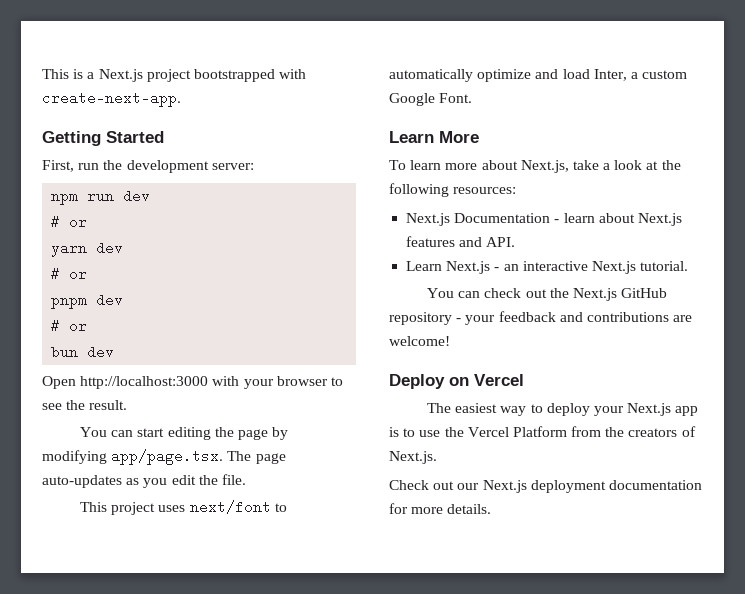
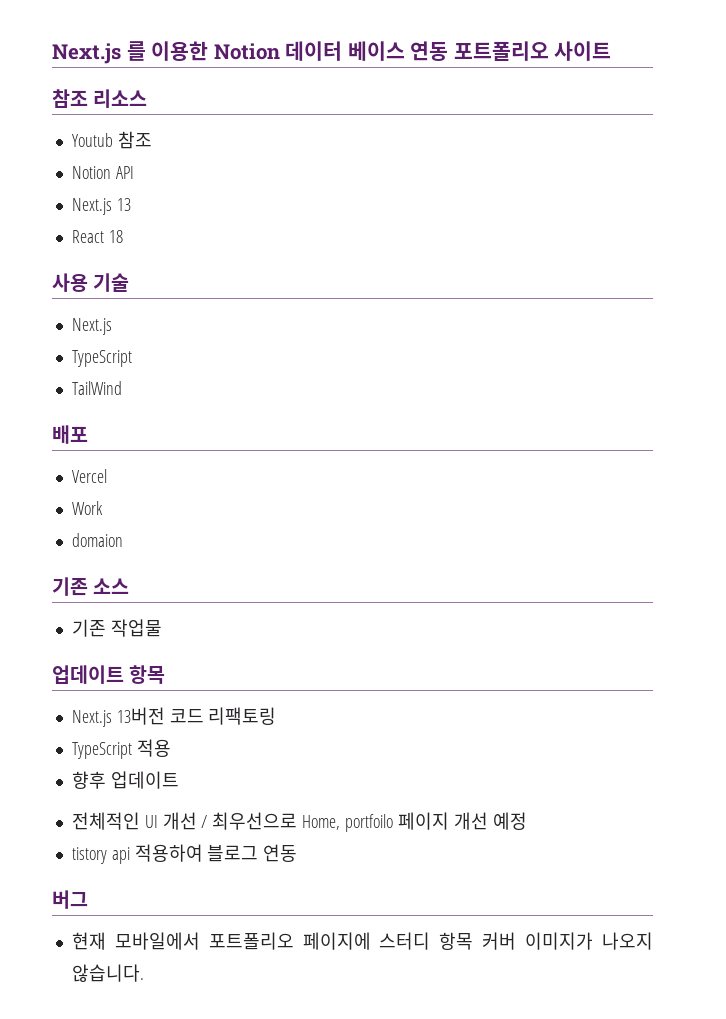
[42,69,307,82] [42,91,181,107] [42,131,164,146] [42,160,254,173] [51,189,151,205] [51,215,88,229] [51,241,124,257] [51,267,88,281] [51,293,124,309] [51,319,88,333] [51,345,115,359] [42,376,343,389] [42,400,128,410] [79,427,289,440] [42,449,286,465] [42,474,246,488] [79,500,287,515] [389,69,688,82] [389,93,473,106] [389,131,479,143] [389,160,681,173] [389,183,517,197] [406,213,682,226] [406,236,516,247] [406,261,689,274] [426,288,668,301] [389,311,693,325] [389,336,450,346] [389,374,524,389] [426,403,699,416] [389,426,696,437] [389,451,437,464] [389,480,702,493] [389,503,492,514] This is a Next.js project bootstrapped with create-next-app. // Getting Started // First, run the development server: // npm run dev // # or // yarn dev // # or // pnpm dev // # or // bun dev // Open http://localhost:3000 with your browser to see the result. // You can start editing the page by modifying app/page.tsx. The page auto-updates as you edit the file. // This project uses next/font to automatically optimize and load Inter, a custom Google Font. // Learn More // To learn more about Next.js, take a look at the following resources: // Next.js Documentation - learn about Next.js features and API. // Learn Next.js - an interactive Next.js tutorial. // You can check out the Next.js GitHub repository - your feedback and contributions are welcome! // Deploy on Vercel // The easiest way to deploy your Next.js app is to use the Vercel Platform from the creators of Next.js. // Check out our Next.js deployment documentation for more details. -> [52,41,612,64] [52,89,148,108] [71,131,152,149] [71,166,134,179] [71,198,131,215] [71,230,123,243] [52,273,130,292] [71,318,112,335] [71,350,132,367] [71,381,122,395] [52,425,88,444] [71,469,107,483] [71,501,103,515] [71,533,123,547] [52,577,130,596] [71,619,162,637] [52,665,166,684] [71,707,277,727] [71,739,171,759] [71,771,179,789] [71,812,527,832] [71,844,298,864] [52,890,88,909] [71,932,653,950] [71,964,144,982] Next.js 를 이용한 Notion 데이터 베이스 연동 포트폴리오 사이트 // 참조 리소스 // Youtub 참조 // Notion API // Next.js 13 // React 18 // 사용 기술 // Next.js // TypeScript // TailWind // 배포 // Vercel // Work // domaion // 기존 소스 // 기존 작업물 // 업데이트 항목 // Next.js 13버전 코드 리팩토링 // TypeScript 적용 // 향후 업데이트 // 전체적인 UI 개선 / 최우선으로 Home, portfoilo 페이지 개선 예정 // tistory api 적용하여 블로그 연동 // 버그 // 현재 모바일에서 포트폴리오 페이지에 스터디 항목 커버 이미지가 나오지 않습니다.

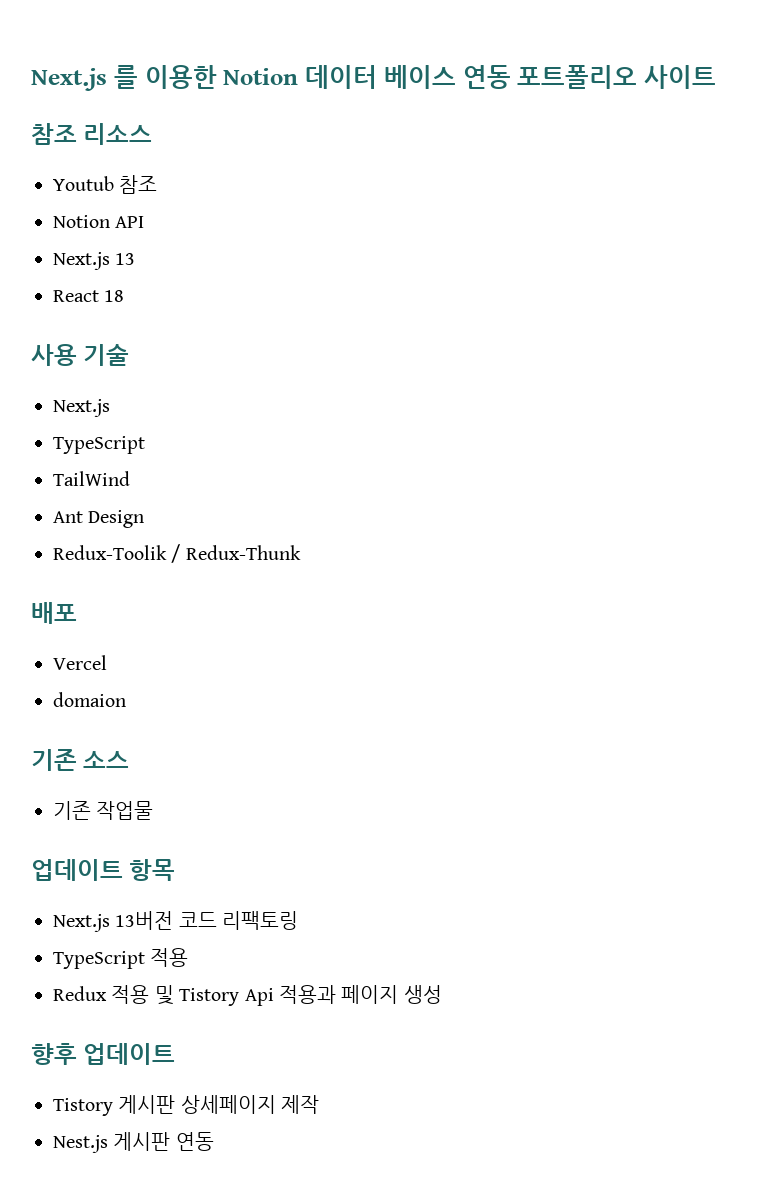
(122, 388) none -> [53,510,145,528] [53,544,301,563] // Ant Design // Redux-Toolik / Redux-Thunk
[71,501,103,515] // Work -> (107, 662) none
[71,771,179,789] [71,812,527,832] [71,844,298,864] [52,890,88,909] [71,932,653,950] [71,964,144,982] 향후 업데이트 // 전체적인 UI 개선 / 최우선으로 Home, portfoilo 페이지 개선 예정 // tistory api 적용하여 블로그 연동 // 버그 // 현재 모바일에서 포트폴리오 페이지에 스터디 항목 커버 이미지가 나오지 않습니다. -> [53,985,442,1006] [31,1043,176,1065] [53,1095,320,1116] [53,1132,214,1153] Redux 적용 및 Tistory Api 적용과 페이지 생성 // 향후 업데이트 // Tistory 게시판 상세페이지 제작 // Nest.js 게시판 연동

